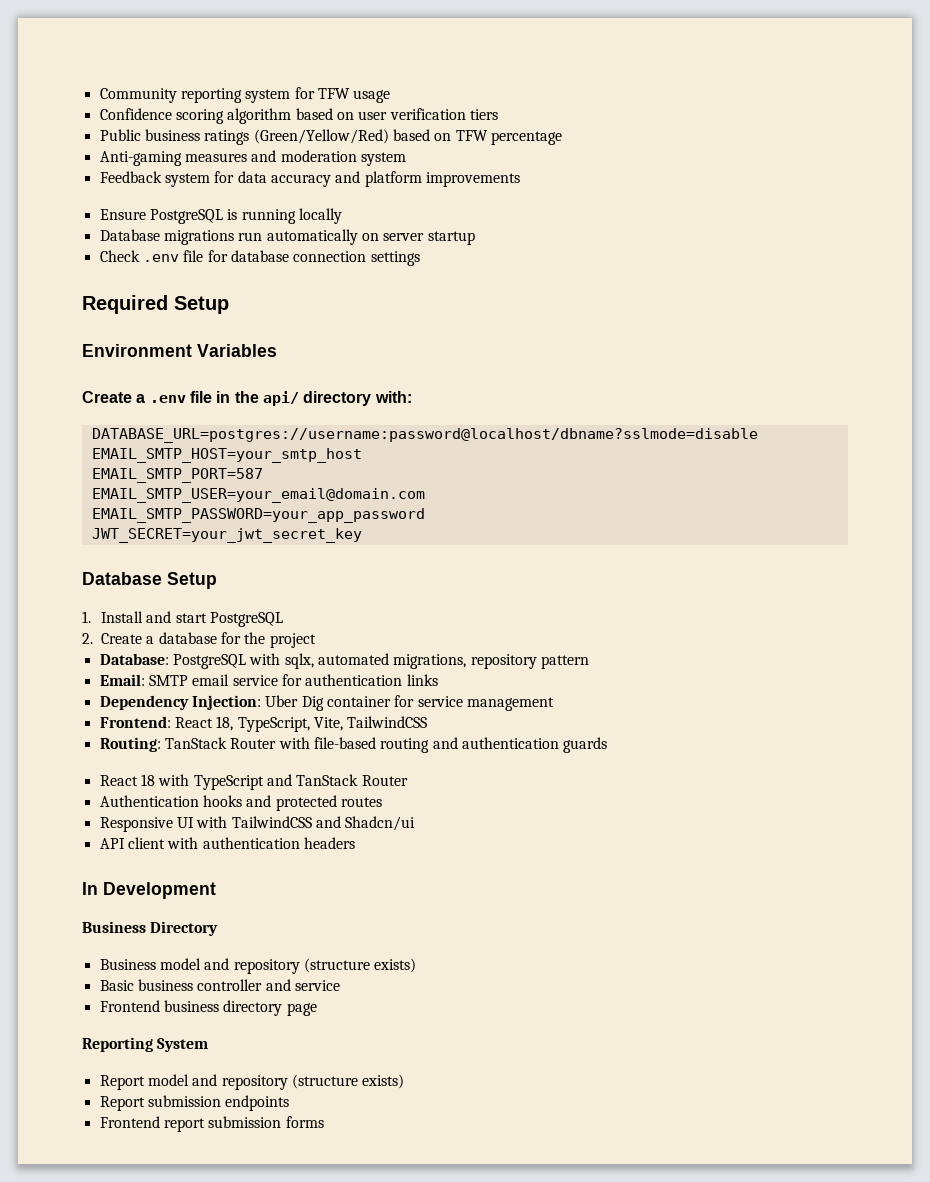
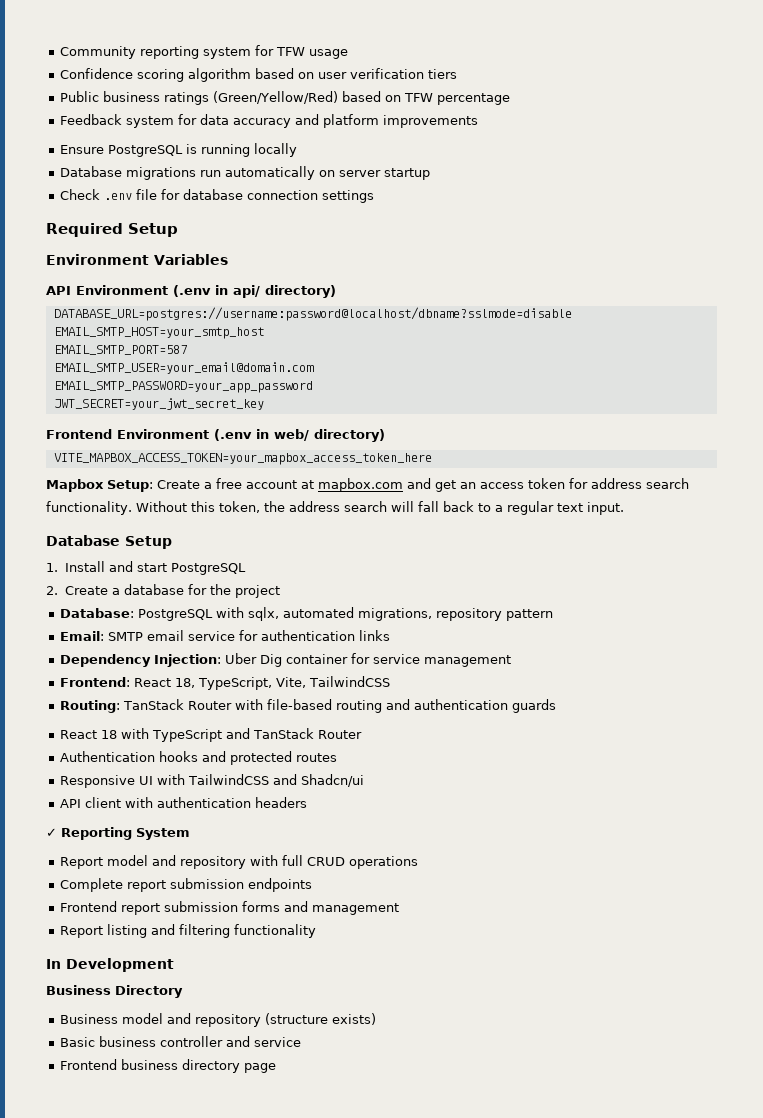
[99,150,406,166] // Anti-gaming measures and moderation system -> (511, 99) none
[82,391,412,406] Create a .env file in the api/ directory with: -> [46,285,336,298] API Environment (.env in api/ directory)
(362, 535) none -> [46,429,385,442] [53,453,432,465] [46,478,689,492] [46,501,624,515] // Frontend Environment (.env in web/ directory) // VITE_MAPBOX_ACCESS_TOKEN=your_mapbox_access_token_here // Mapbox Setup: Create a free account at mapbox.com and get an access token for address search functionality. Without this token, the address search will fall back to a regular text input.
(355, 843) none -> [46,827,190,840] [60,855,419,869] [60,878,313,892] [60,901,400,915] [60,924,317,938] // ✓ Reporting System // Report model and repository with full CRUD operations // Complete report submission endpoints // Frontend report submission forms and management // Report listing and filtering functionality
[82,1037,209,1052] [99,1074,405,1090] [99,1095,290,1111] [99,1116,324,1132] // Reporting System // Report model and repository (structure exists) // Report submission endpoints // Frontend report submission forms -> (277, 1068) none

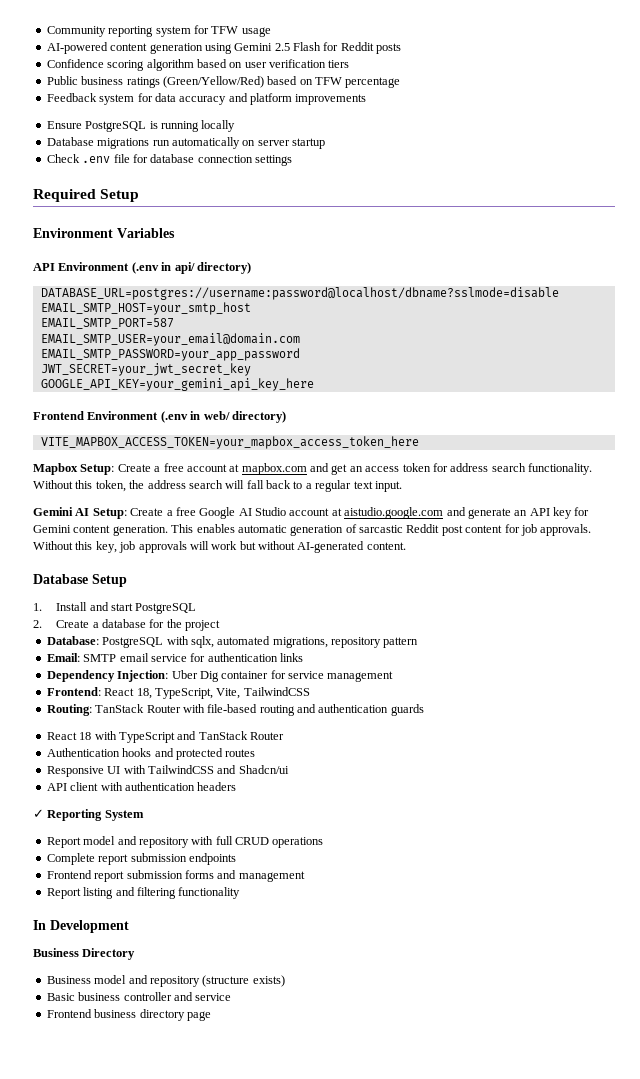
(349, 54) none -> [46,42,402,54] // AI-powered content generation using Gemini 2.5 Flash for Reddit posts
(264, 404) none -> [40,378,314,391] // GOOGLE_API_KEY=your_gemini_api_key_here
(624, 508) none -> [33,507,590,519] [33,524,592,536] [33,541,406,553] // Gemini AI Setup: Create a free Google AI Studio account at aistudio.google.com and generate an API key for Gemini content generation. This enables automatic generation of sarcastic Reddit post content for job approvals. Without this key, job approvals will work but without AI-generated content.

